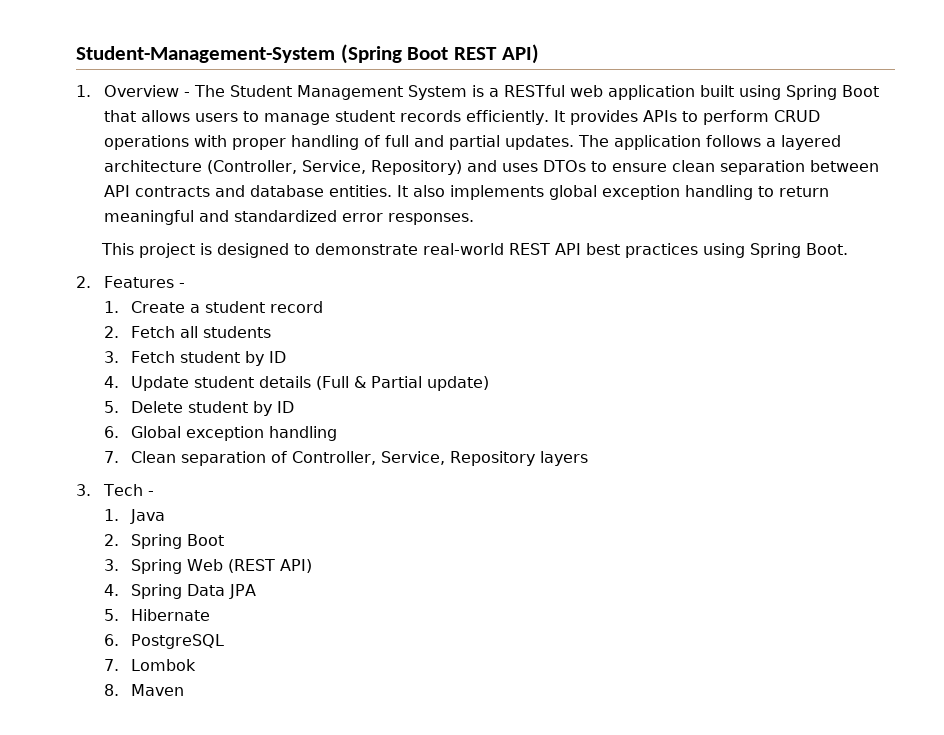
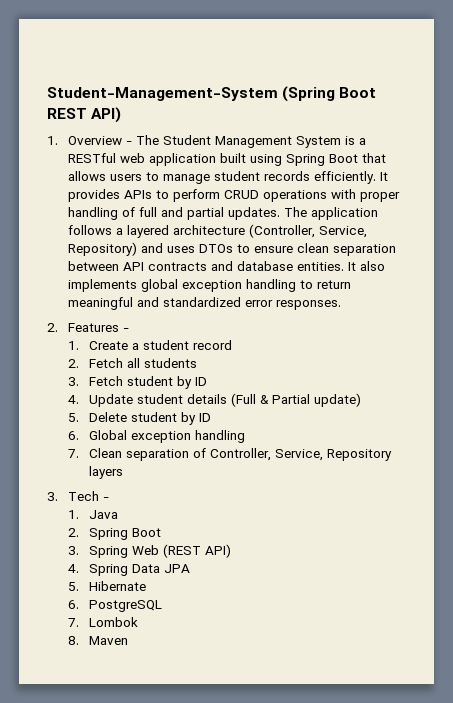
[101,243,849,258] // This project is designed to demonstrate real-world REST API best practices using Spring Boot. -> (341, 305) none

